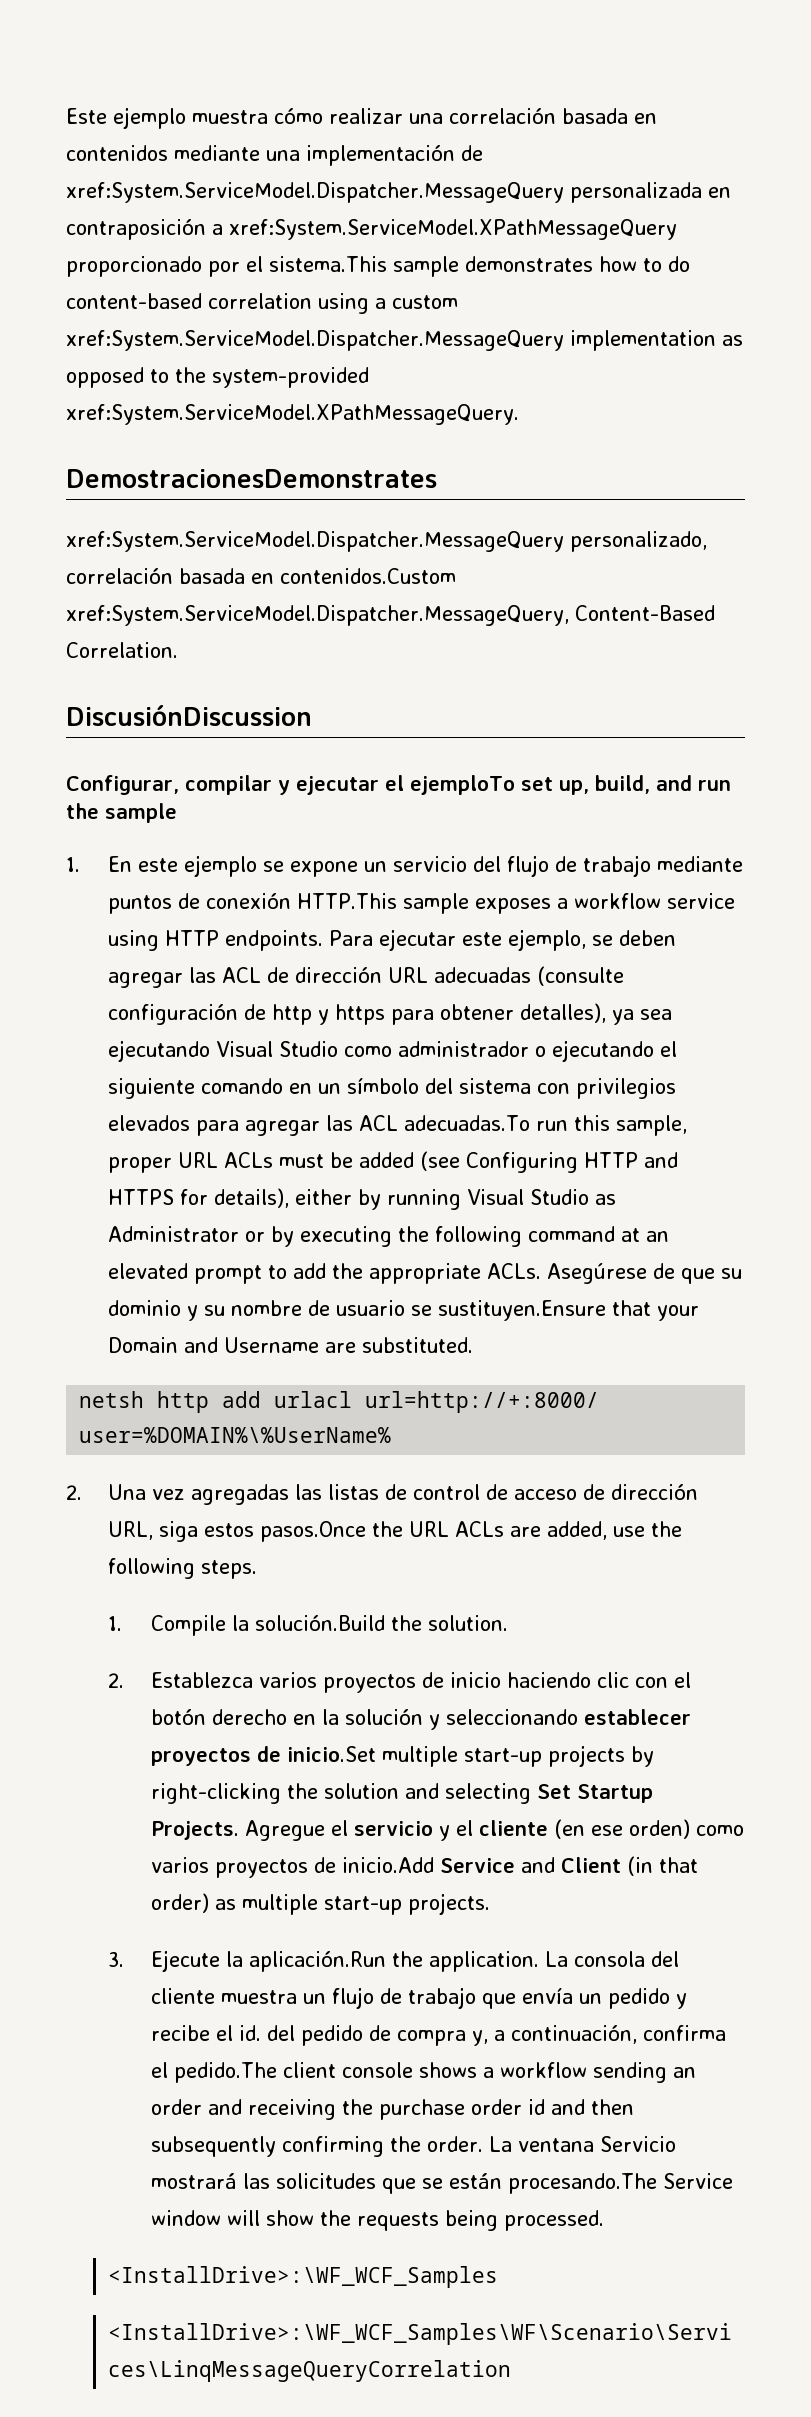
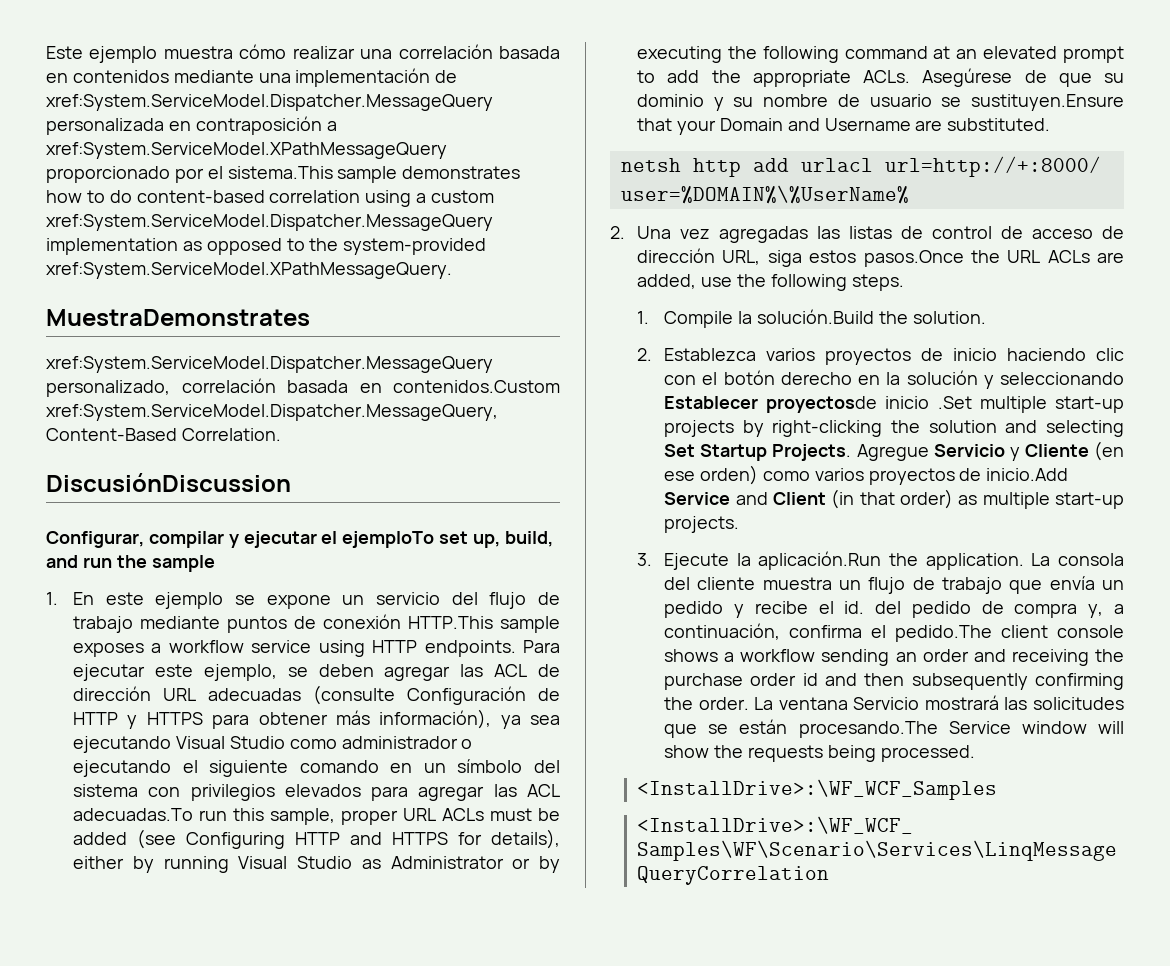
[66,469,437,488] DemostracionesDemonstrates -> [46,309,310,326] MuestraDemonstrates
[108,1003,607,1025] configuración de http y https para obtener detalles), -> [407,686,560,705] [73,709,492,729] Configuración de HTTP y HTTPS para obtener más información),
[583,1709,691,1725] [150,1746,376,1766] establecer proyectos de inicio.Set -> [664,396,972,413] Establecer proyectosde inicio .Set
[330,1820,548,1841] el servicio y el cliente -> [933,444,1089,461] Servicio y Cliente

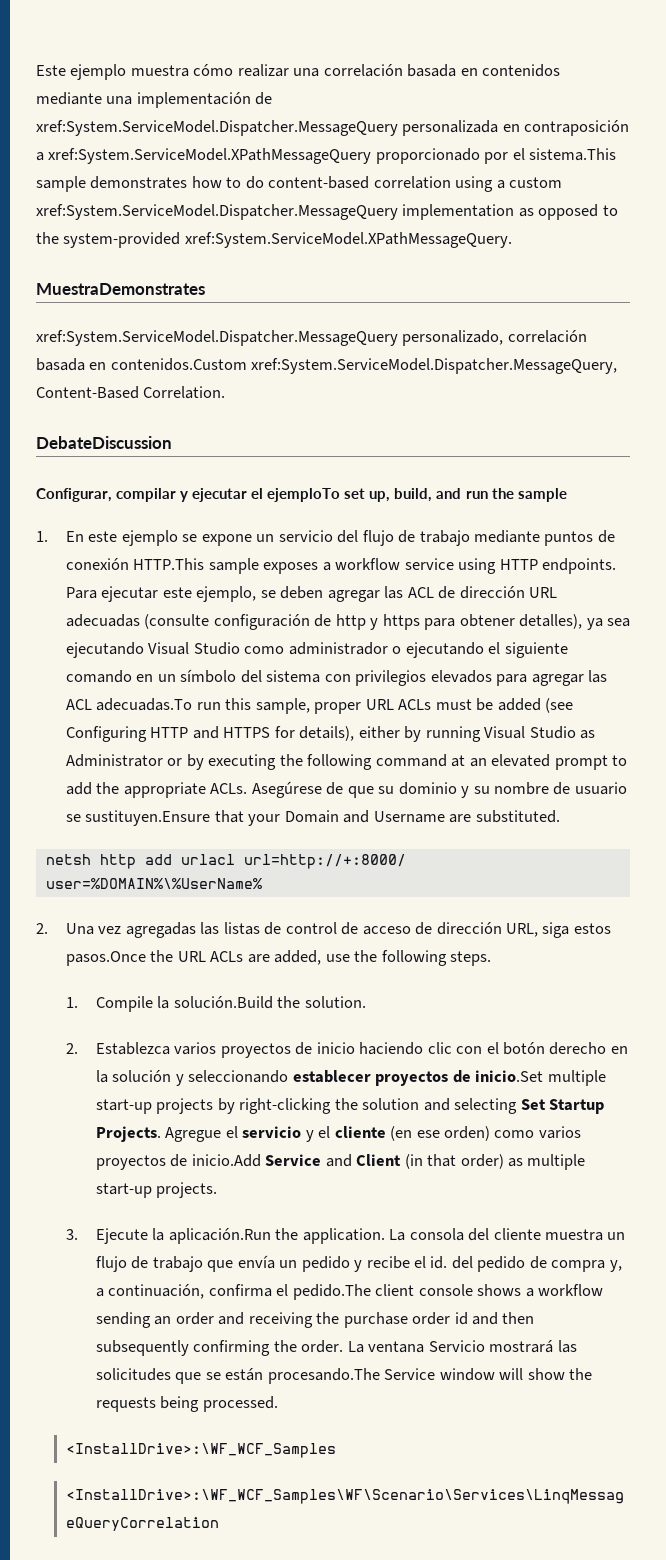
[46,473,291,492] DiscusiónDiscussion -> [36,436,172,449] DebateDiscussion
[407,686,560,705] [73,709,492,729] Configuración de HTTP y HTTPS para obtener más información), -> [213,614,583,630] configuración de http y https para obtener detalles),
[664,396,972,413] Establecer proyectosde inicio .Set -> [292,1070,544,1086] establecer proyectos de inicio.Set
[933,444,1089,461] Servicio y Cliente -> [225,1126,386,1142] el servicio y el cliente

